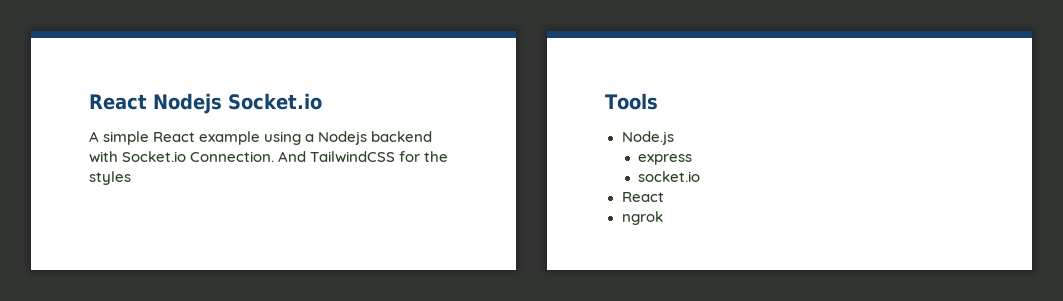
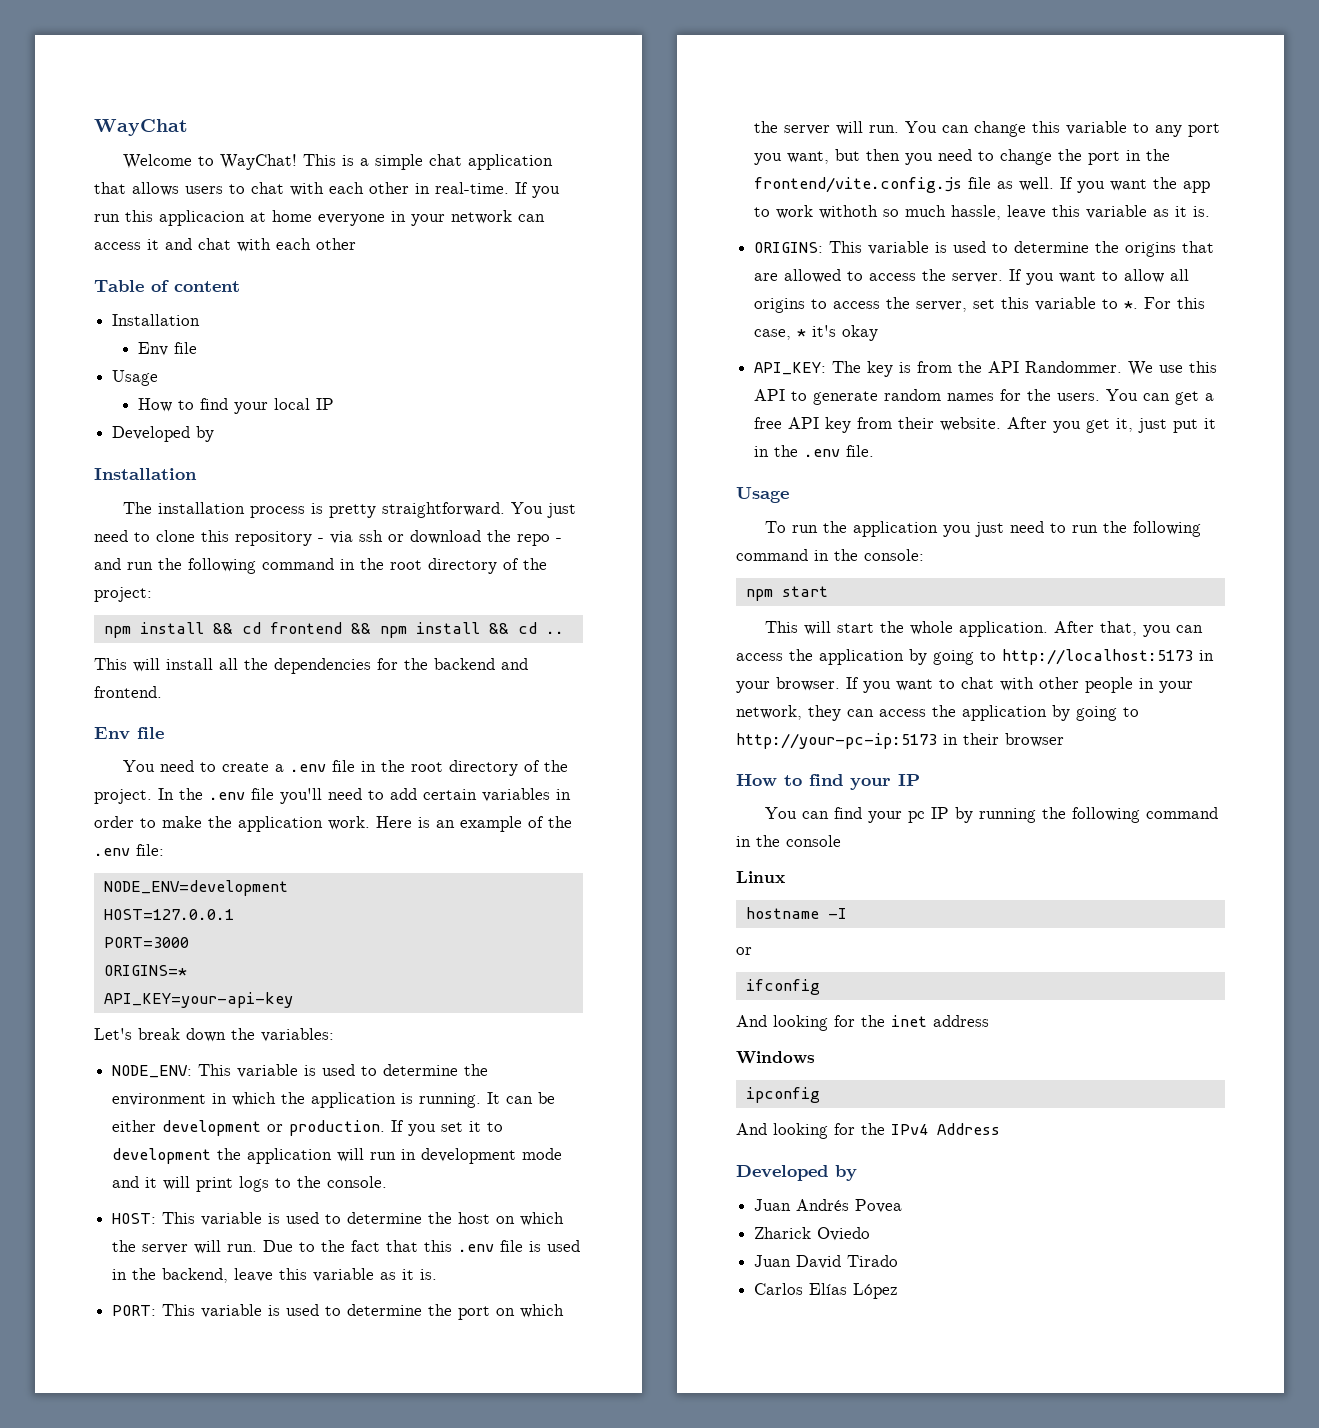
[89,93,322,114] [89,131,433,145] [89,151,449,163] [89,171,131,185] [605,93,658,110] [621,131,674,145] [638,154,693,165] [638,171,701,182] [621,192,664,202] [621,211,663,225] React Nodejs Socket.io // A simple React example using a Nodejs backend with Socket.io Connection. And TailwindCSS for the styles // Tools // Node.js // express // socket.io // React // ngrok -> [94,119,188,136] [122,154,553,170] [94,182,560,198] [94,210,545,226] [94,238,356,252] [94,280,240,292] [112,314,201,326] [137,342,197,356] [112,370,159,386] [137,398,334,414] [112,426,215,442] [94,468,197,480] [122,502,576,518] [94,530,562,546] [94,558,547,574] [94,587,152,602] [103,622,564,638] [94,658,528,674] [94,686,162,698] [94,727,164,740] [122,760,568,776] [94,788,571,804] [94,816,572,832] [94,844,164,856] [103,880,288,896] [103,909,234,920] [103,937,189,948] [103,965,187,976] [103,992,293,1008] [94,1028,334,1042] [112,1064,489,1078] [112,1092,556,1108] [112,1120,504,1136] [112,1148,563,1164] [112,1176,388,1192] [112,1212,565,1226] [112,1240,581,1254] [112,1268,438,1283] [112,1304,565,1320] [754,121,1221,137] [754,149,1171,165] [754,177,1211,193] [754,205,1211,220] [754,241,1215,257] [754,269,1190,285] [754,297,1206,313] [754,325,879,341] [754,361,1218,377] [754,389,1215,405] [754,417,1217,433] [754,445,875,457] [736,487,789,503] [764,521,1201,537] [736,549,924,561] [745,586,828,601] [764,621,1203,637] [736,649,1214,665] [736,677,1193,693] [736,705,1139,721] [736,733,1064,749] [736,774,920,790] [764,807,1218,823] [736,835,841,847] [736,871,785,883] [745,907,847,919] [736,947,752,955] [745,979,820,995] [736,1015,989,1031] [736,1051,815,1064] [745,1087,820,1103] [736,1123,1000,1139] [736,1165,857,1181] [754,1199,903,1213] [754,1227,871,1241] [754,1255,899,1269] [754,1283,899,1299] WayChat // Welcome to WayChat! This is a simple chat application that allows users to chat with each other in real-time. If you run this applicacion at home everyone in your network can access it and chat with each other // Table of content // Installation // Env file // Usage // How to find your local IP // Developed by // Installation // The installation process is pretty straightforward. You just need to clone this repository - via ssh or download the repo - and run the following command in the root directory of the project: // npm install && cd frontend && npm install && cd .. // This will install all the dependencies for the backend and frontend. // Env file // You need to create a .env file in the root directory of the project. In the .env file you'll need to add certain variables in order to make the application work. Here is an example of the .env file: // NODE_ENV=development // HOST=127.0.0.1 // PORT=3000 // ORIGINS=* // API_KEY=your-api-key // Let's break down the variables: // NODE_ENV: This variable is used to determine the environment in which the application is running. It can be either development or production. If you set it to development the application will run in development mode and it will print logs to the console. // HOST: This variable is used to determine the host on which the server will run. Due to the fact that this .env file is used in the backend, leave this variable as it is. // PORT: This variable is used to determine the port on which the server will run. You can change this variable to any port you want, but then you need to change the port in the frontend/vite.config.js file as well. If you want the app to work withoth so much hassle, leave this variable as it is. // ORIGINS: This variable is used to determine the origins that are allowed to access the server. If you want to allow all origins to access the server, set this variable to *. For this case, * it's okay // API_KEY: The key is from the API Randommer. We use this API to generate random names for the users. You can get a free API key from their website. After you get it, just put it in the .env file. // Usage // To run the application you just need to run the following command in the console: // npm start // This will start the whole application. After that, you can access the application by going to http://localhost:5173 in your browser. If you want to chat with other people in your network, they can access the application by going to http://your-pc-ip:5173 in their browser // How to find your IP // You can find your pc IP by running the following command in the console // Linux // hostname -I // or // ifconfig // And looking for the inet address // Windows // ipconfig // And looking for the IPv4 Address // Developed by // Juan Andrés Povea // Zharick Oviedo // Juan David Tirado // Carlos Elías López

